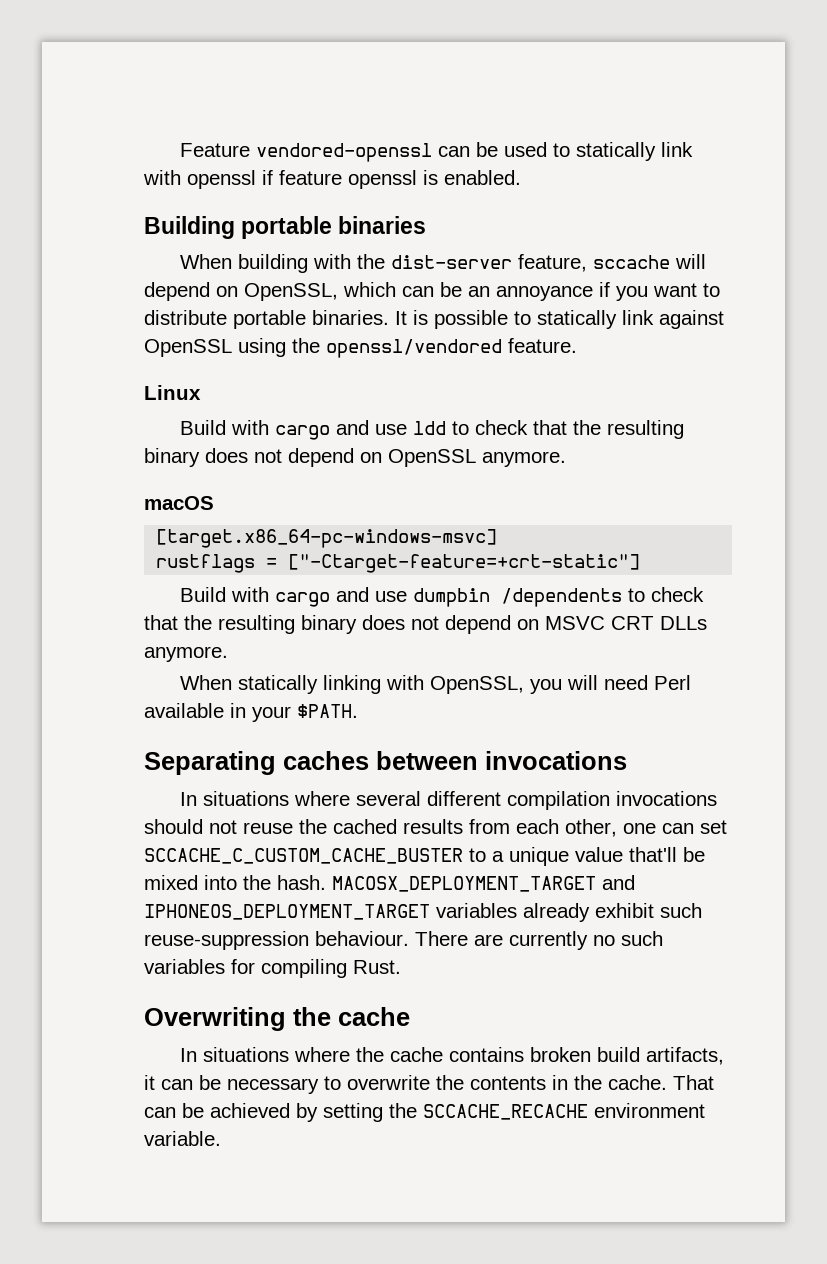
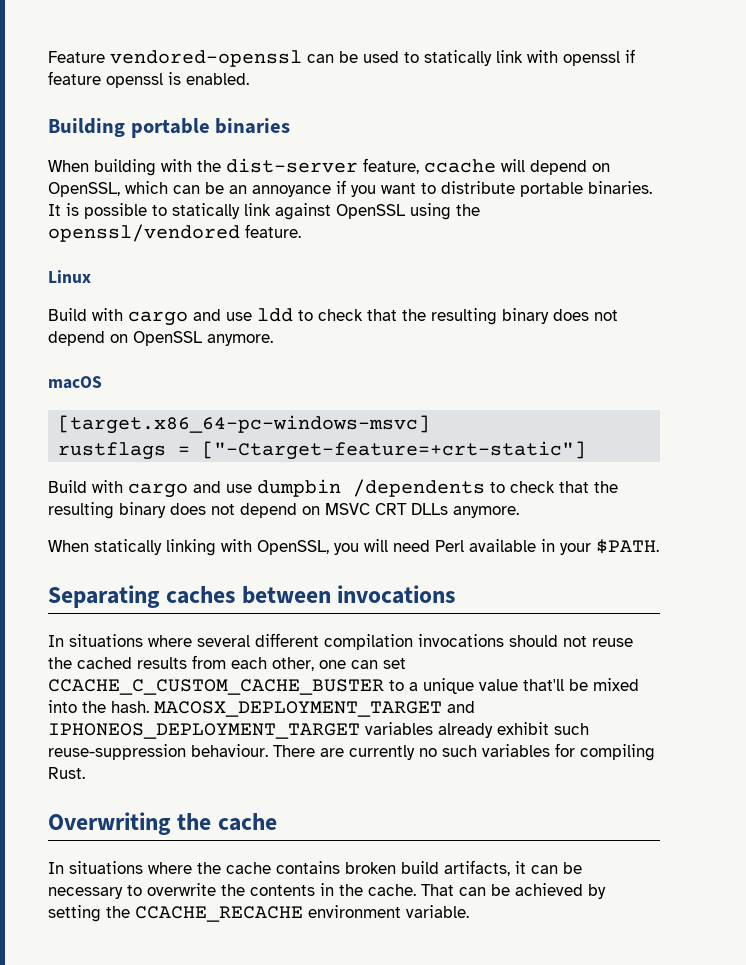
[592,255,670,269] sccache -> [424,159,496,173] ccache
[144,848,463,864] SCCACHE_C_CUSTOM_CACHE_BUSTER -> [48,679,384,695] CCACHE_C_CUSTOM_CACHE_BUSTER
[423,1104,588,1120] SCCACHE_RECACHE -> [135,906,303,922] CCACHE_RECACHE

